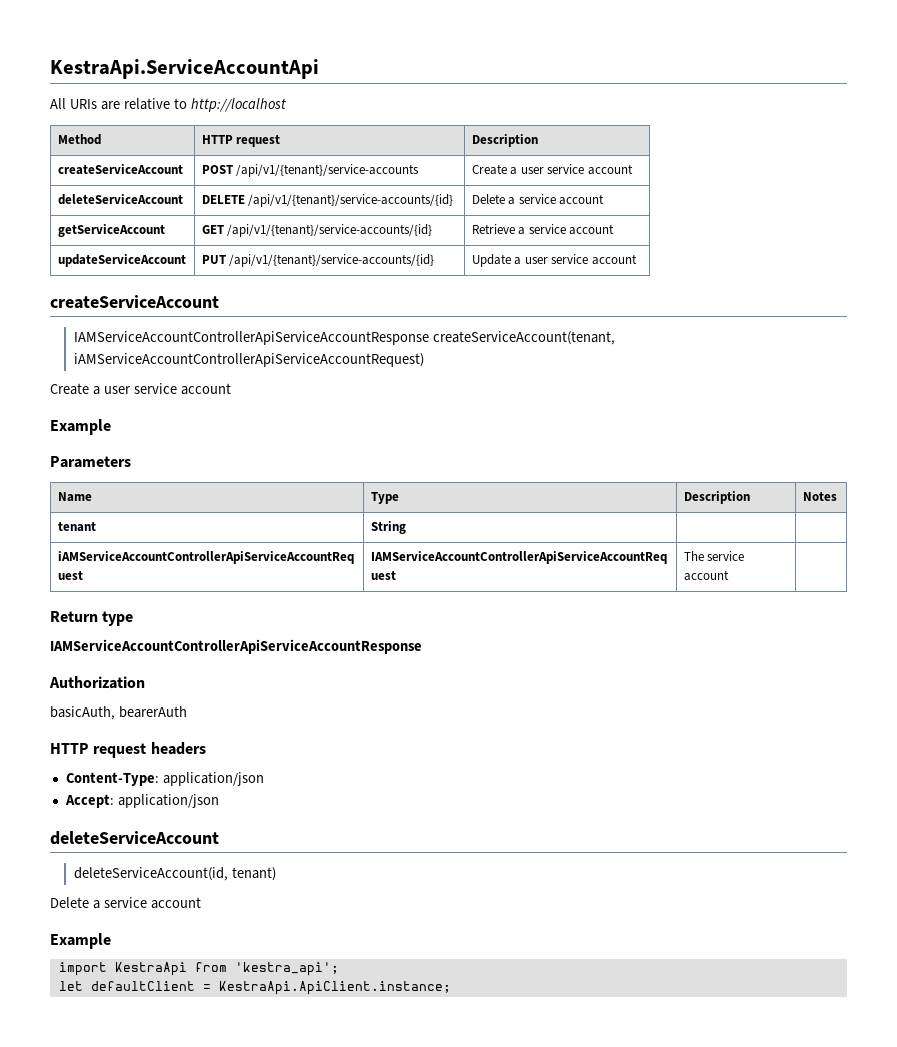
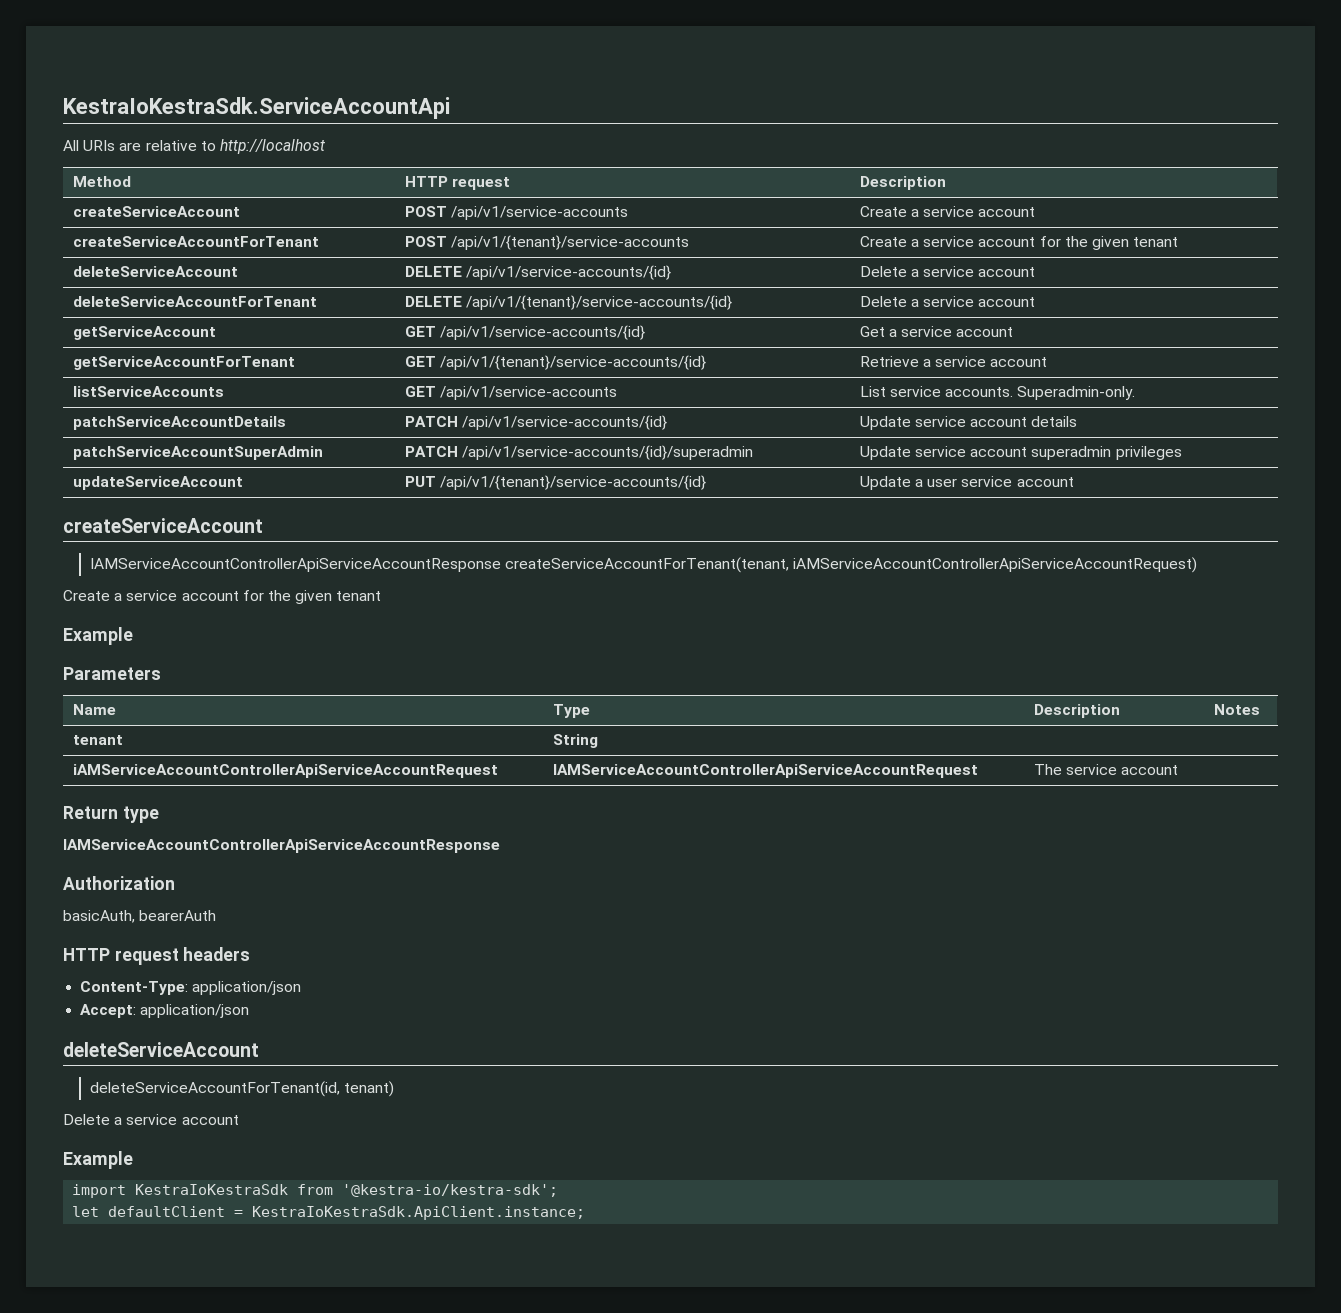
[50,59,319,79] KestraApi.ServiceAccountApi -> [63,97,450,119] KestraIoKestraSdk.ServiceAccountApi
[236,164,420,177] [471,164,633,175] [57,194,183,205] /api/v1/{tenant}/service-accounts | Create a user service account // deleteServiceAccount -> [451,206,629,220] [859,206,1036,217] [72,236,319,247] [404,235,690,250] [859,236,1179,250] [72,266,238,277] [404,265,672,280] [859,266,1036,277] [72,296,317,307] /api/v1/service-accounts | Create a service account // createServiceAccountForTenant | POST /api/v1/{tenant}/service-accounts | Create a service account for the given tenant // deleteServiceAccount | DELETE /api/v1/service-accounts/{id} | Delete a service account // deleteServiceAccountForTenant
(165, 230) none -> [404,325,646,340] [859,326,1014,337] [72,356,295,370] | GET /api/v1/service-accounts/{id} | Get a service account // getServiceAccountForTenant
(615, 229) none -> [72,386,224,397] [404,386,618,400] [859,386,1136,400] [72,416,286,430] [404,415,668,430] [859,416,1078,430] [72,446,323,460] [404,445,754,460] [859,446,1182,460] // listServiceAccounts | GET /api/v1/service-accounts | List service accounts. Superadmin-only. // patchServiceAccountDetails | PATCH /api/v1/service-accounts/{id} | Update service account details // patchServiceAccountSuperAdmin | PATCH /api/v1/service-accounts/{id}/superadmin | Update service account superadmin privileges
[432,331,615,345] createServiceAccount(tenant, -> [504,557,789,573] createServiceAccountForTenant(tenant,
[103,383,231,395] user service account -> [126,590,382,604] service account for the given tenant
[74,867,229,881] deleteServiceAccount(id, -> [89,1081,340,1097] deleteServiceAccountForTenant(id,
[114,962,339,976] KestraApi from 'kestra_api'; -> [135,1184,559,1197] KestraIoKestraSdk from '@kestra-io/kestra-sdk';
[218,981,451,995] KestraApi.ApiClient.instance; -> [252,1206,586,1220] KestraIoKestraSdk.ApiClient.instance;

